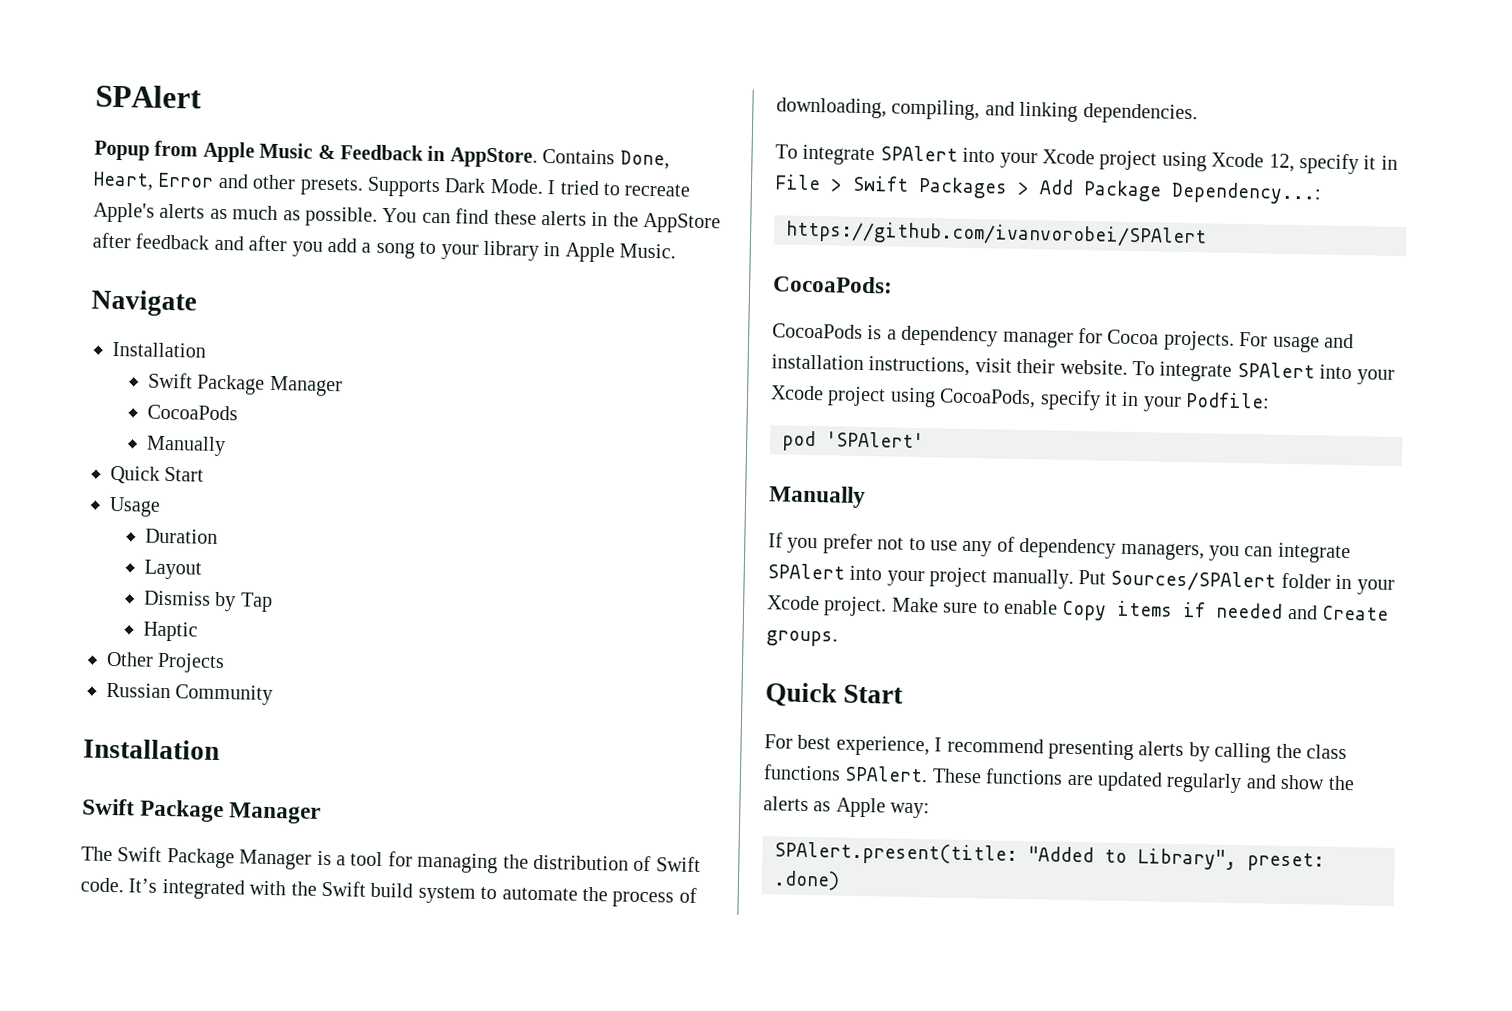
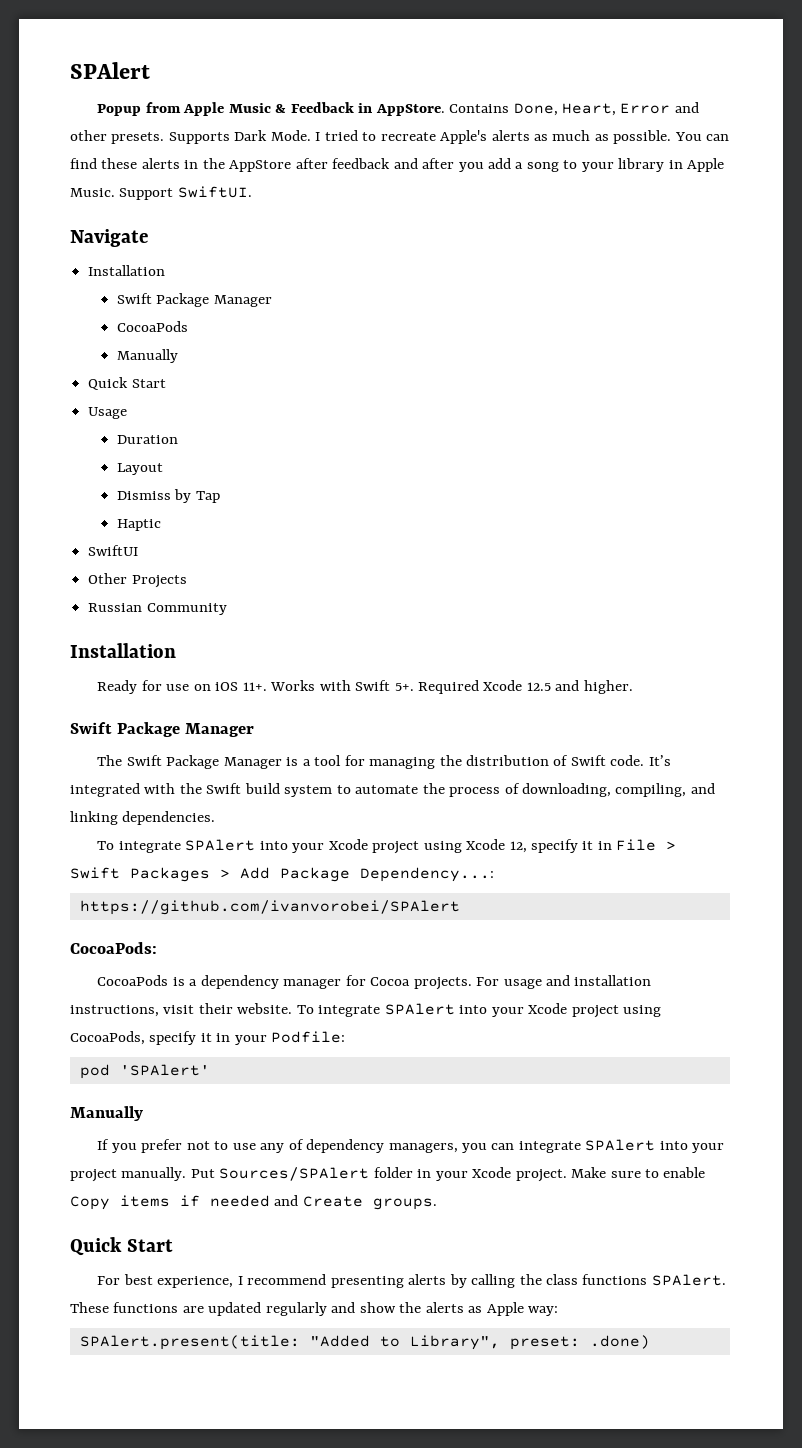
(677, 251) none -> [119,186,252,200] Support SwiftUI.
(198, 631) none -> [88,545,139,556] // SwiftUI
(220, 749) none -> [97,680,633,694] // Ready for use on iOS 11+. Works with Swift 5+. Required Xcode 12.5 and higher.

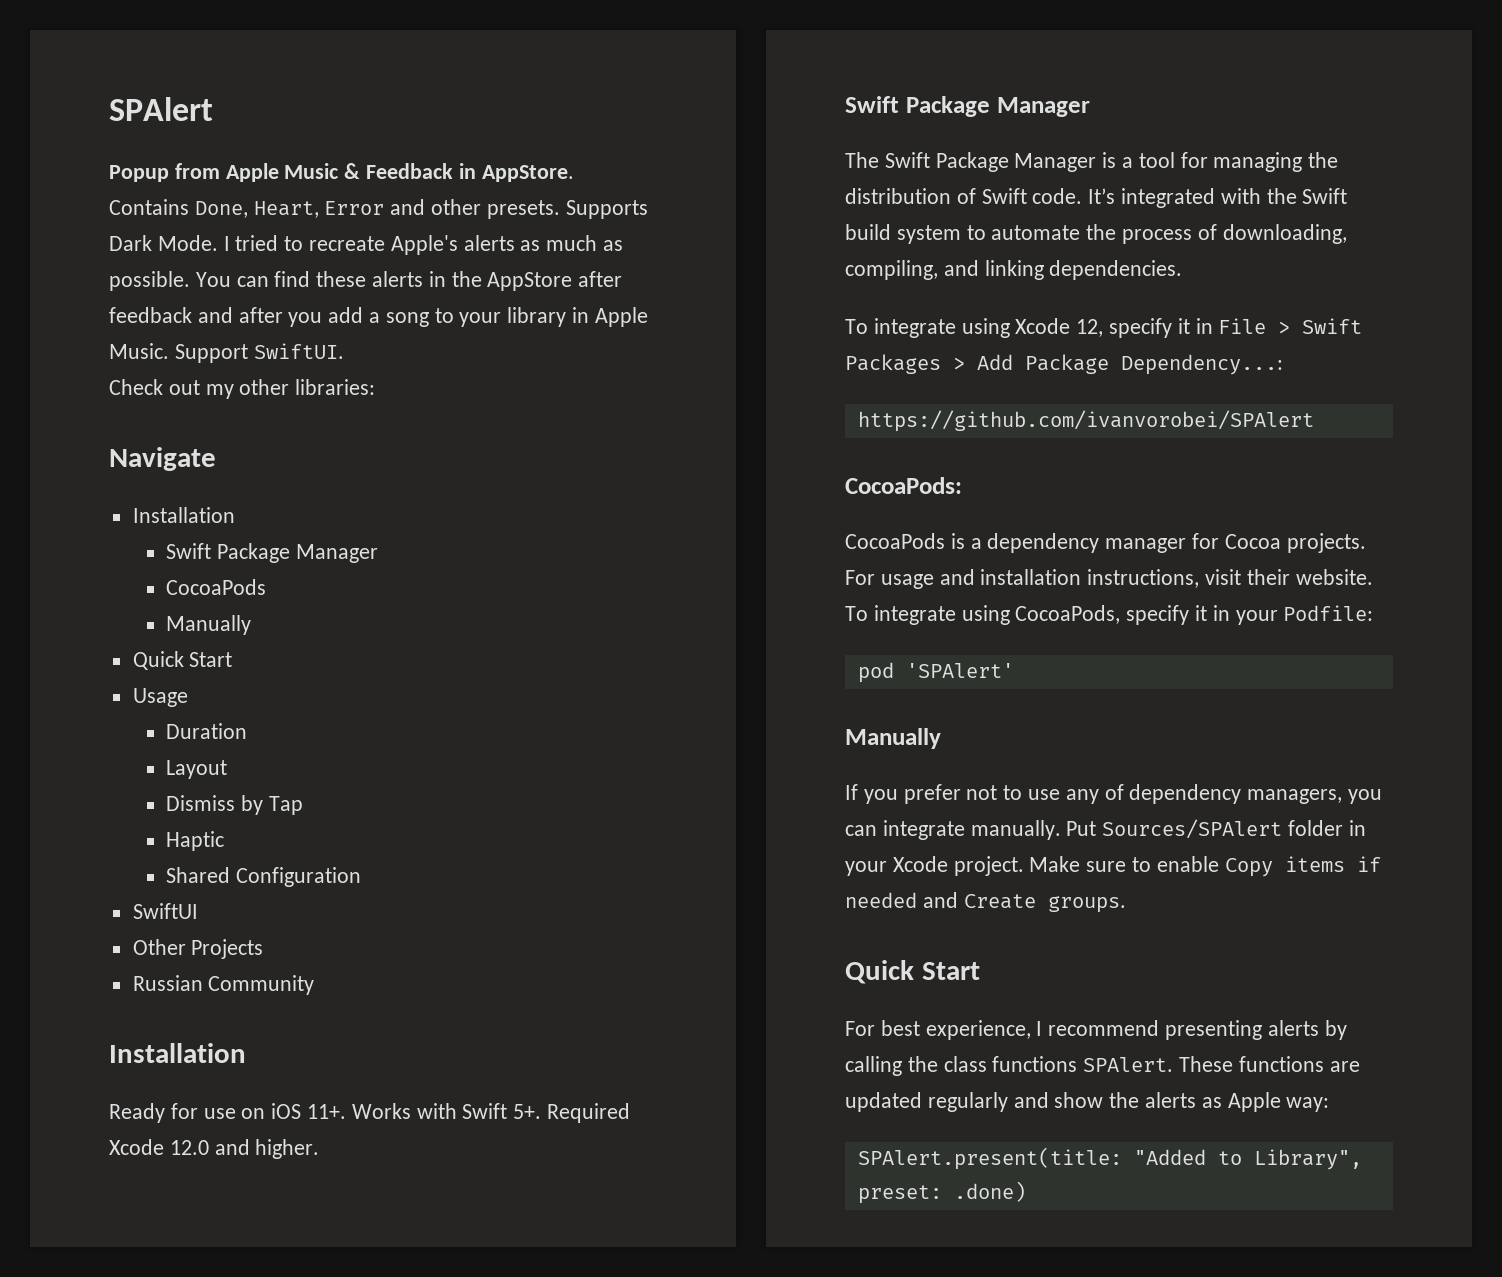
(252, 192) none -> [109,379,376,399] // Check out my other libraries:
(161, 525) none -> [166,867,362,887] // Shared Configuration
[526,682,551,691] 12.5 -> [169,1140,209,1155] 12.0
[185,839,420,854] SPAlert into your Xcode project -> (956, 328) none
[384,1003,619,1018] SPAlert into your Xcode project -> (956, 615) none
[585,1139,725,1153] [70,1169,117,1182] SPAlert into your project -> (965, 830) none

